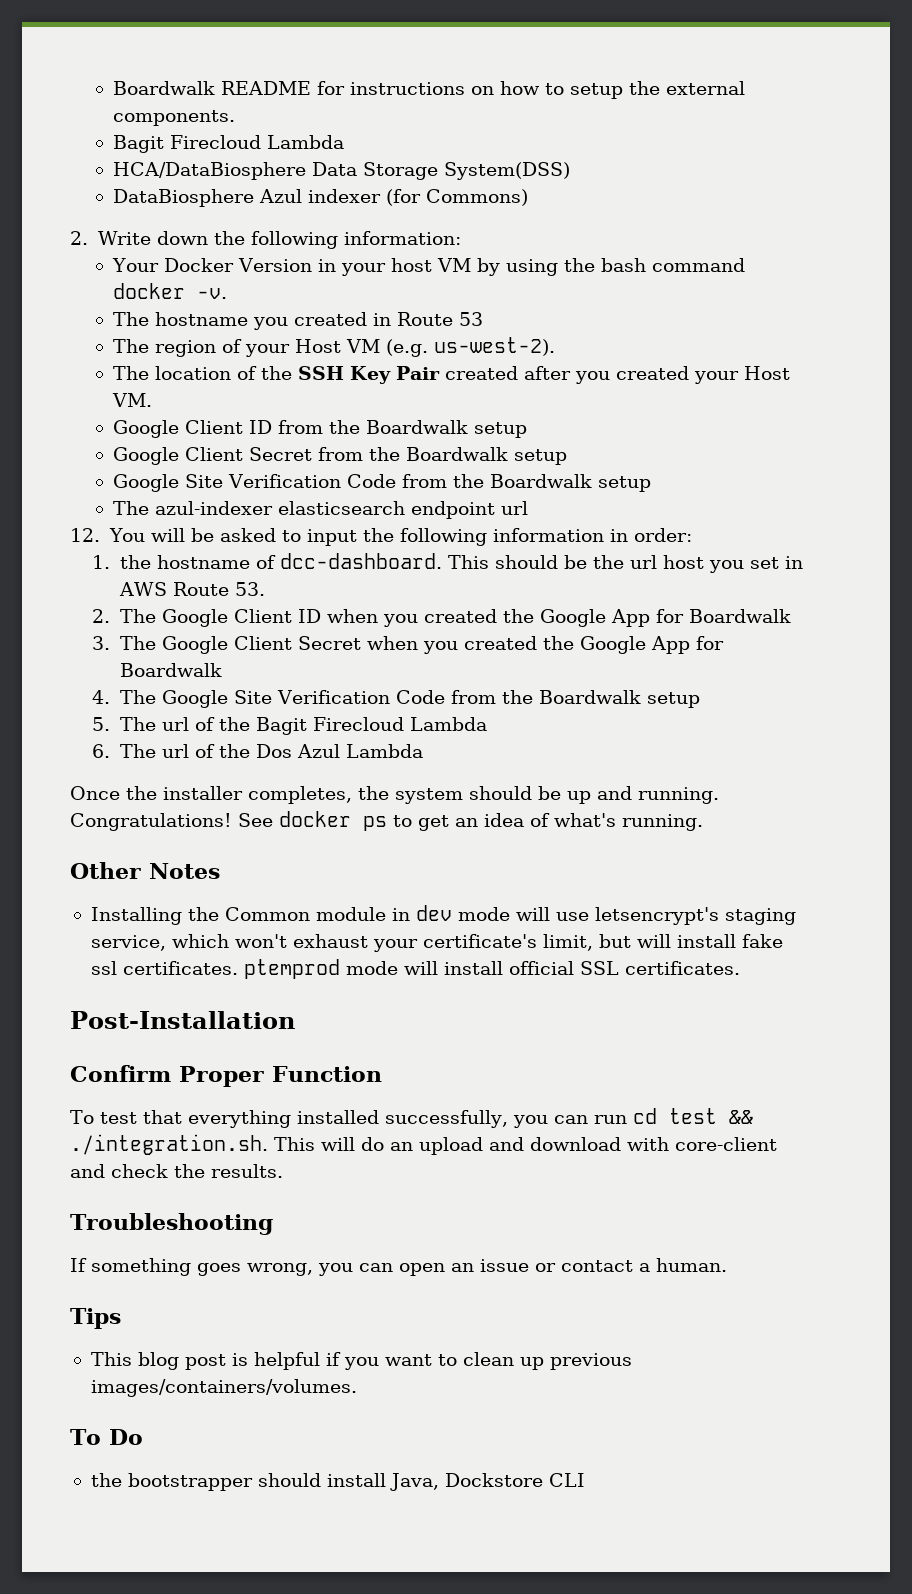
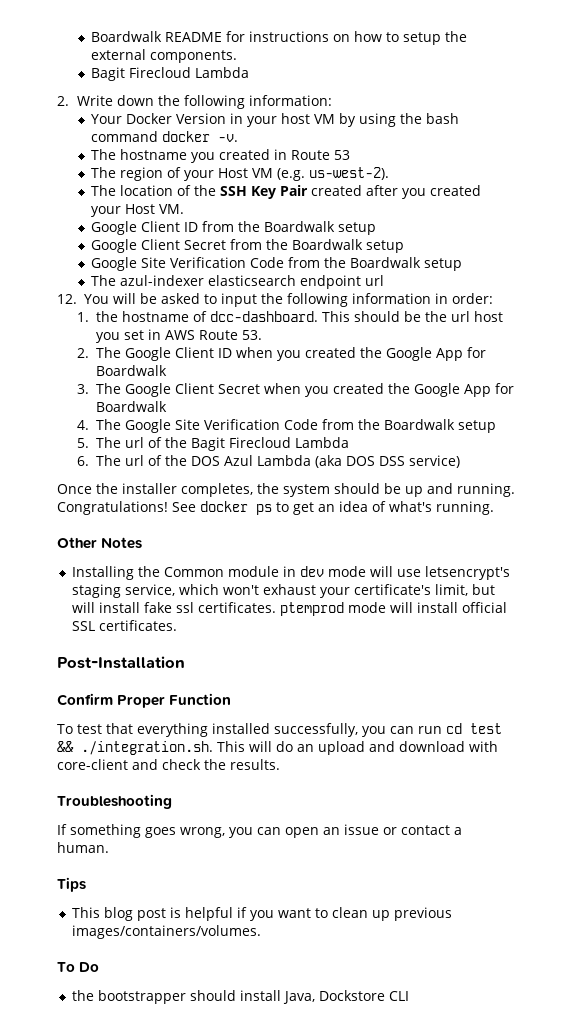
[112,162,570,180] [112,189,528,207] // HCA/DataBiosphere Data Storage System(DSS) // DataBiosphere Azul indexer (for Commons) -> (250, 72) none
[255,744,292,758] Dos -> [191,456,221,466] DOS
(423, 751) none -> [315,455,461,468] (aka DOS DSS service)

